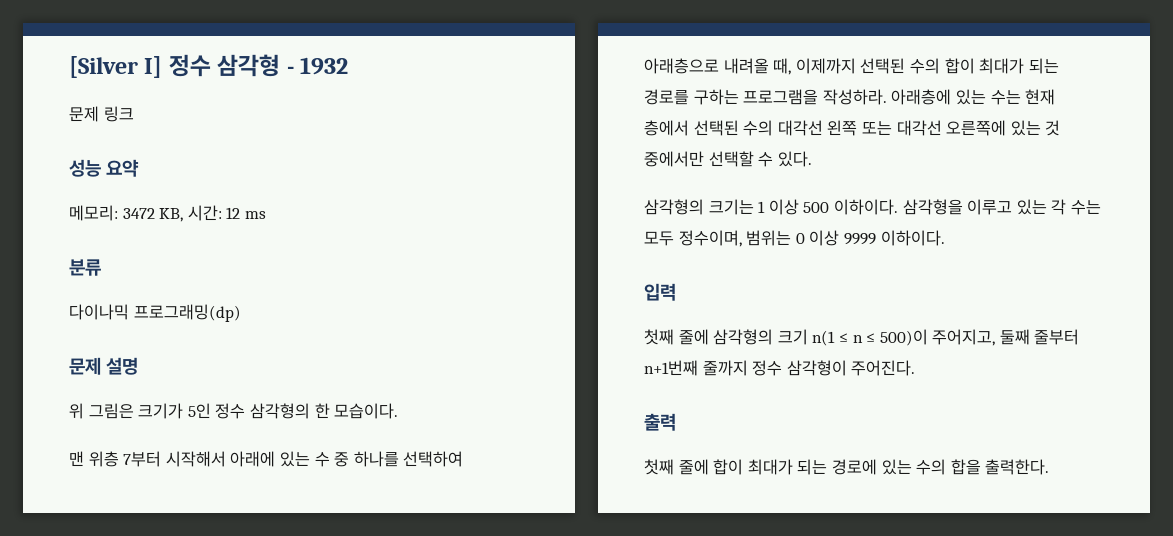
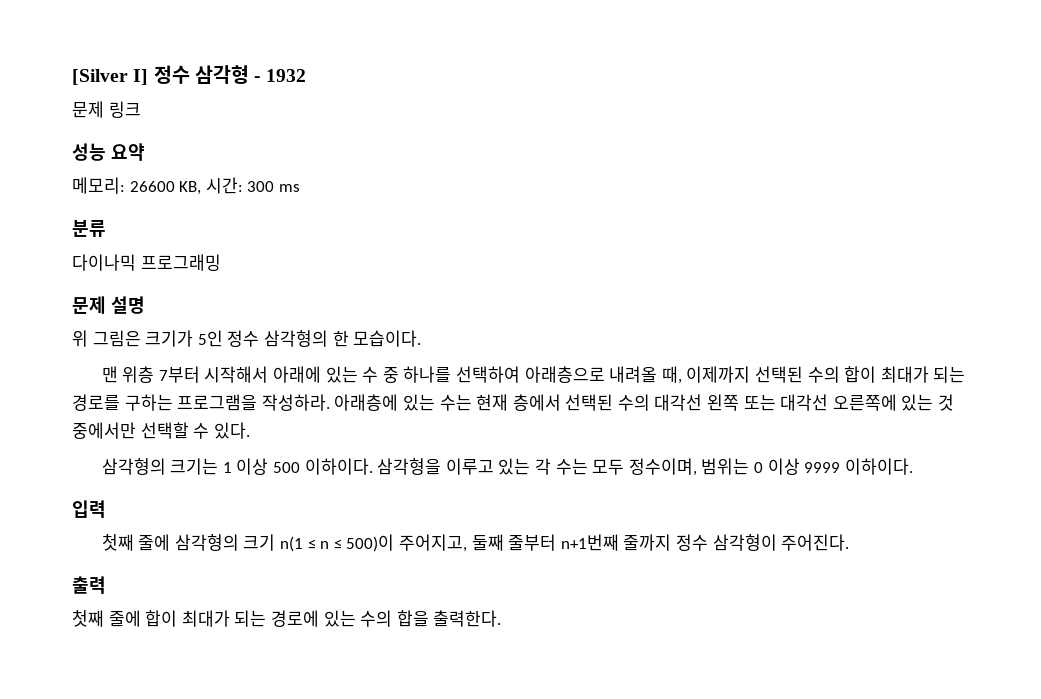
[122,208,155,219] 3472 -> [129,181,175,192] 26600
[226,207,241,219] 12 -> [247,181,275,192] 300
[133,304,241,322] 프로그래밍(dp) -> [140,254,221,271] 프로그래밍

